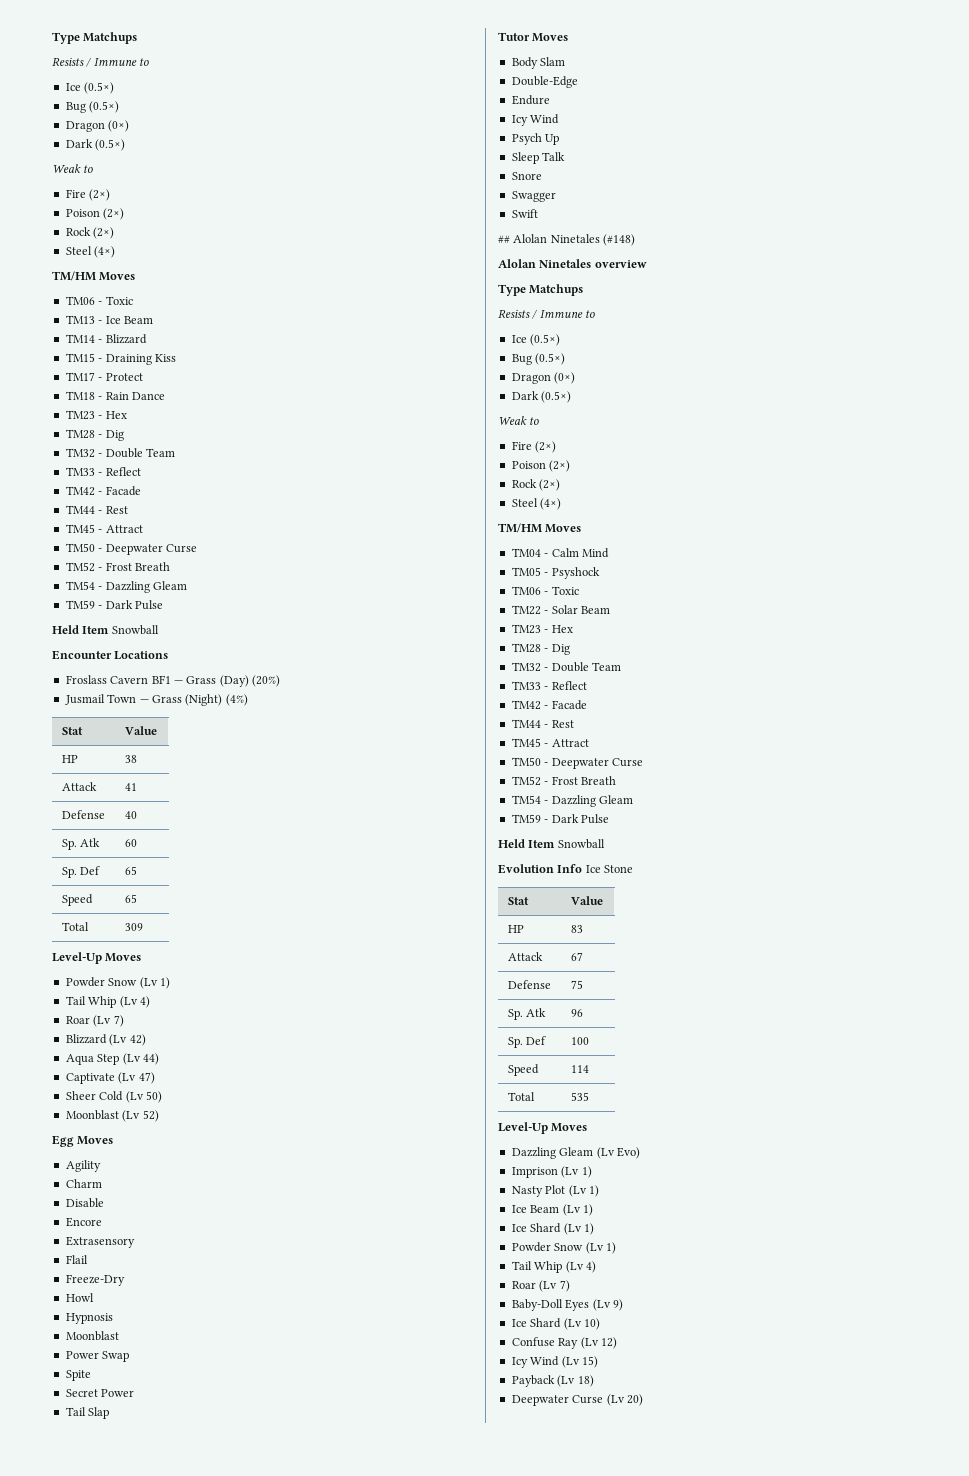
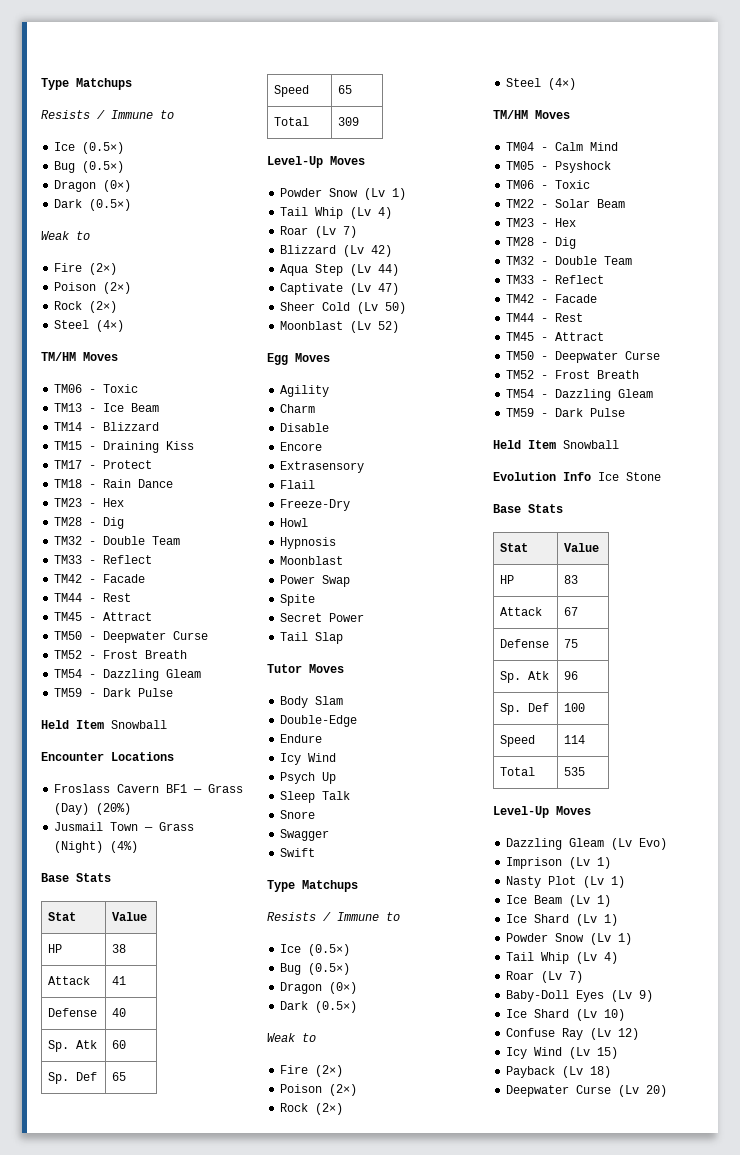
(248, 700) none -> [41,873,111,882] // Base Stats
[498,234,636,246] [498,259,647,268] // ## Alolan Ninetales (#148) // Alolan Ninetales overview -> (316, 852) none
(634, 869) none -> [493,504,563,513] // Base Stats

